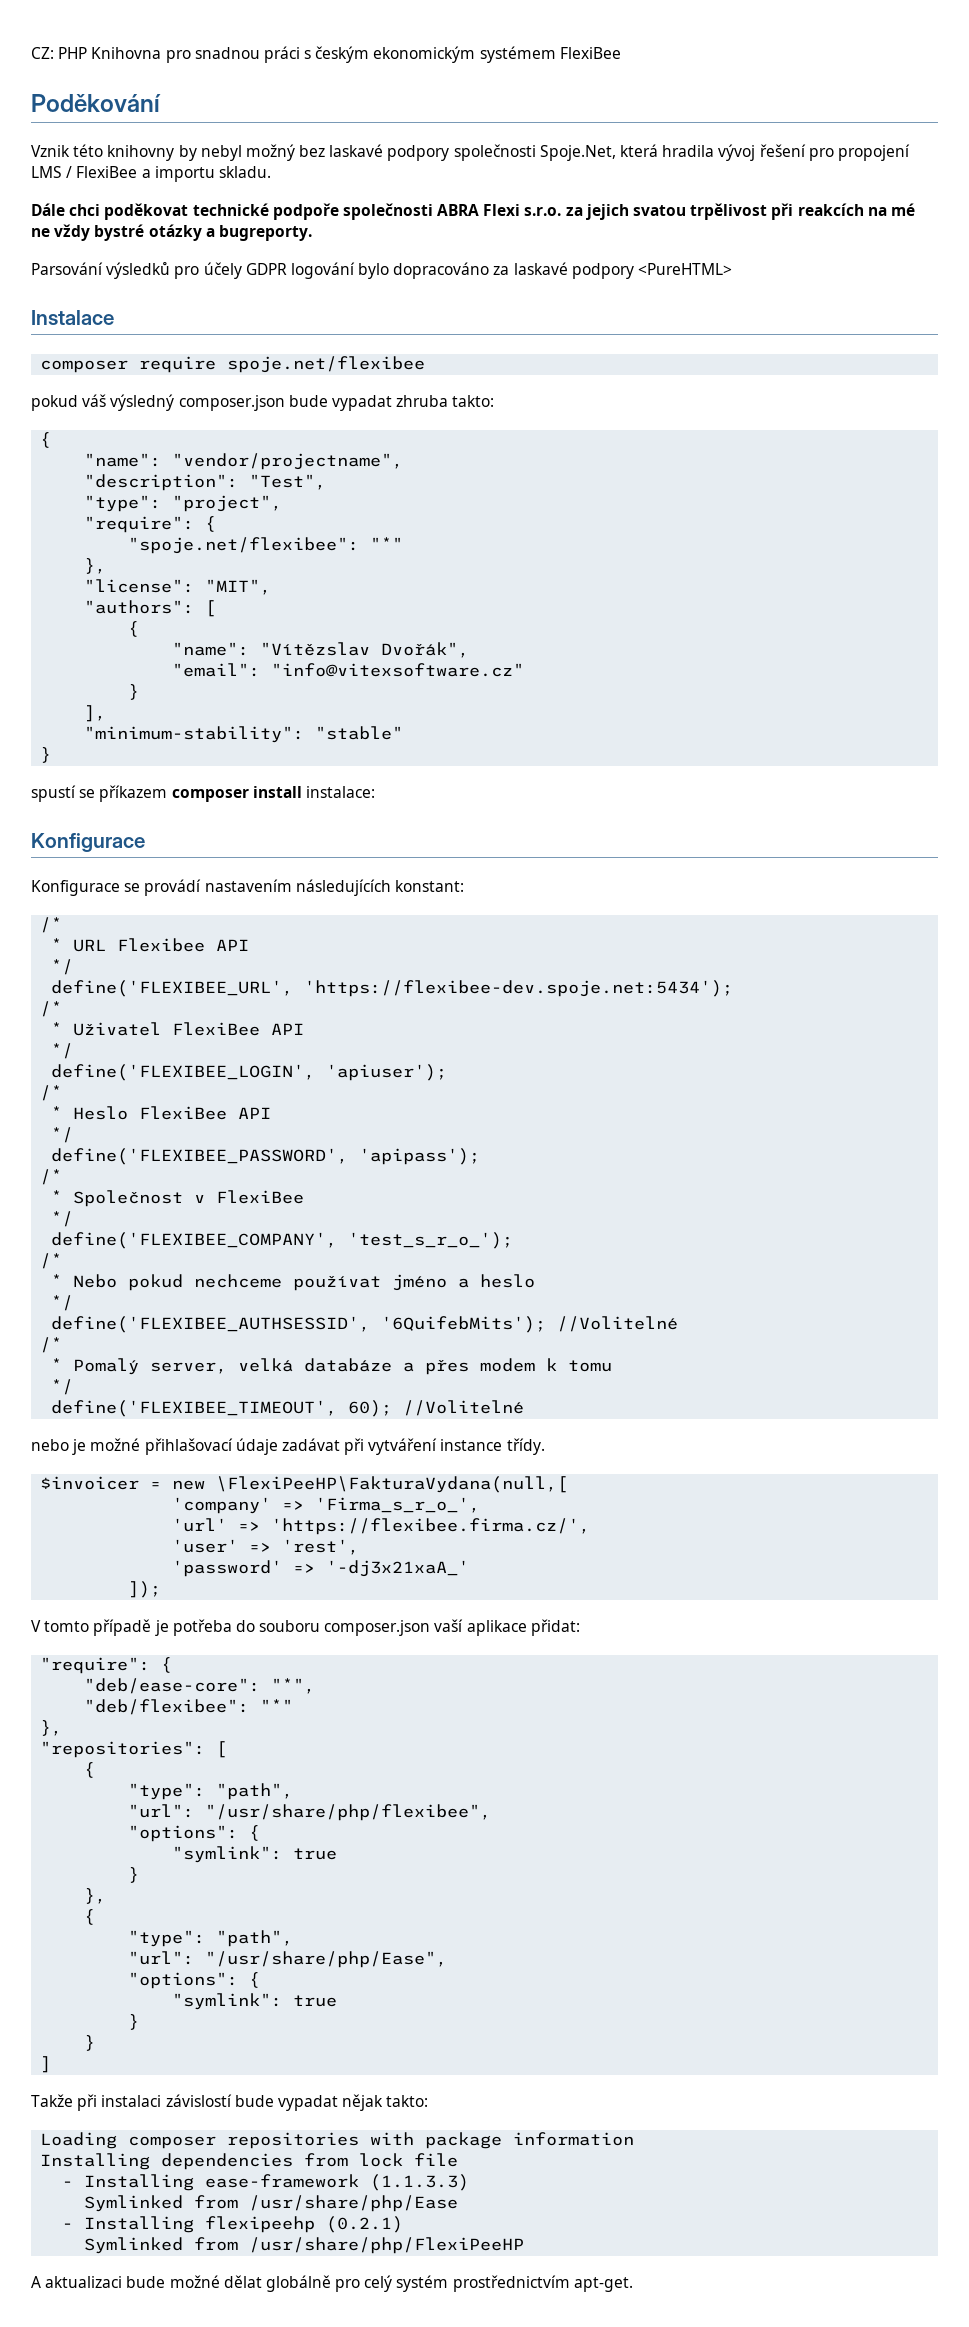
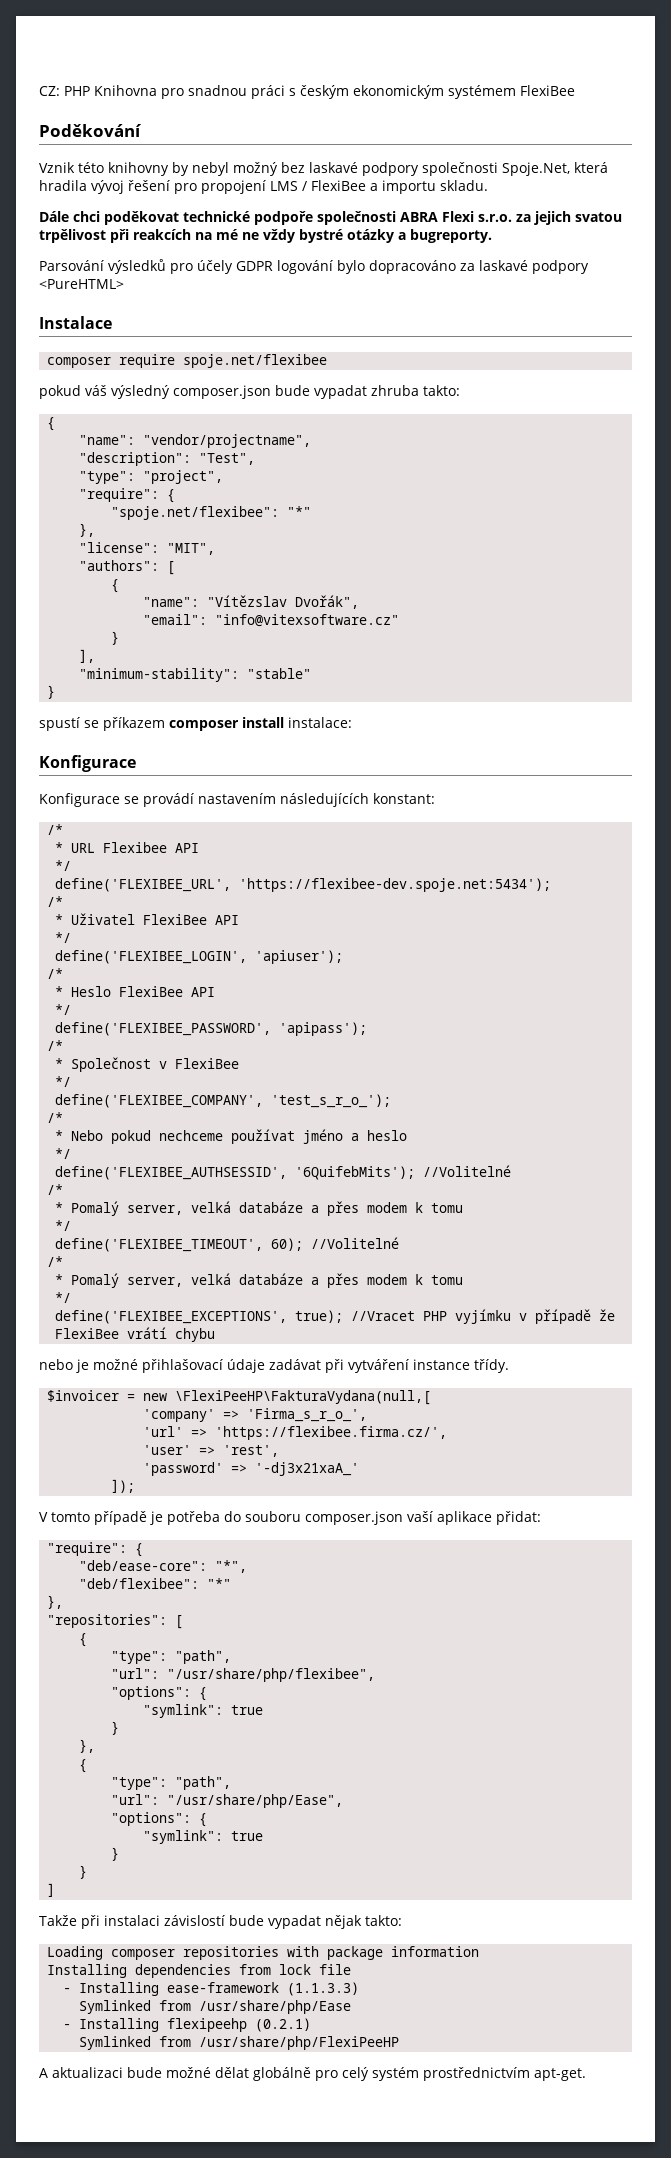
(525, 1408) none -> [47,1256,64,1267] [55,1273,464,1288] [55,1292,72,1303] [55,1309,616,1324] [55,1327,216,1342] // /* // * Pomalý server, velká databáze a přes modem k tomu // */ // define('FLEXIBEE_EXCEPTIONS', true); //Vracet PHP vyjímku v případě že FlexiBee vrátí chybu

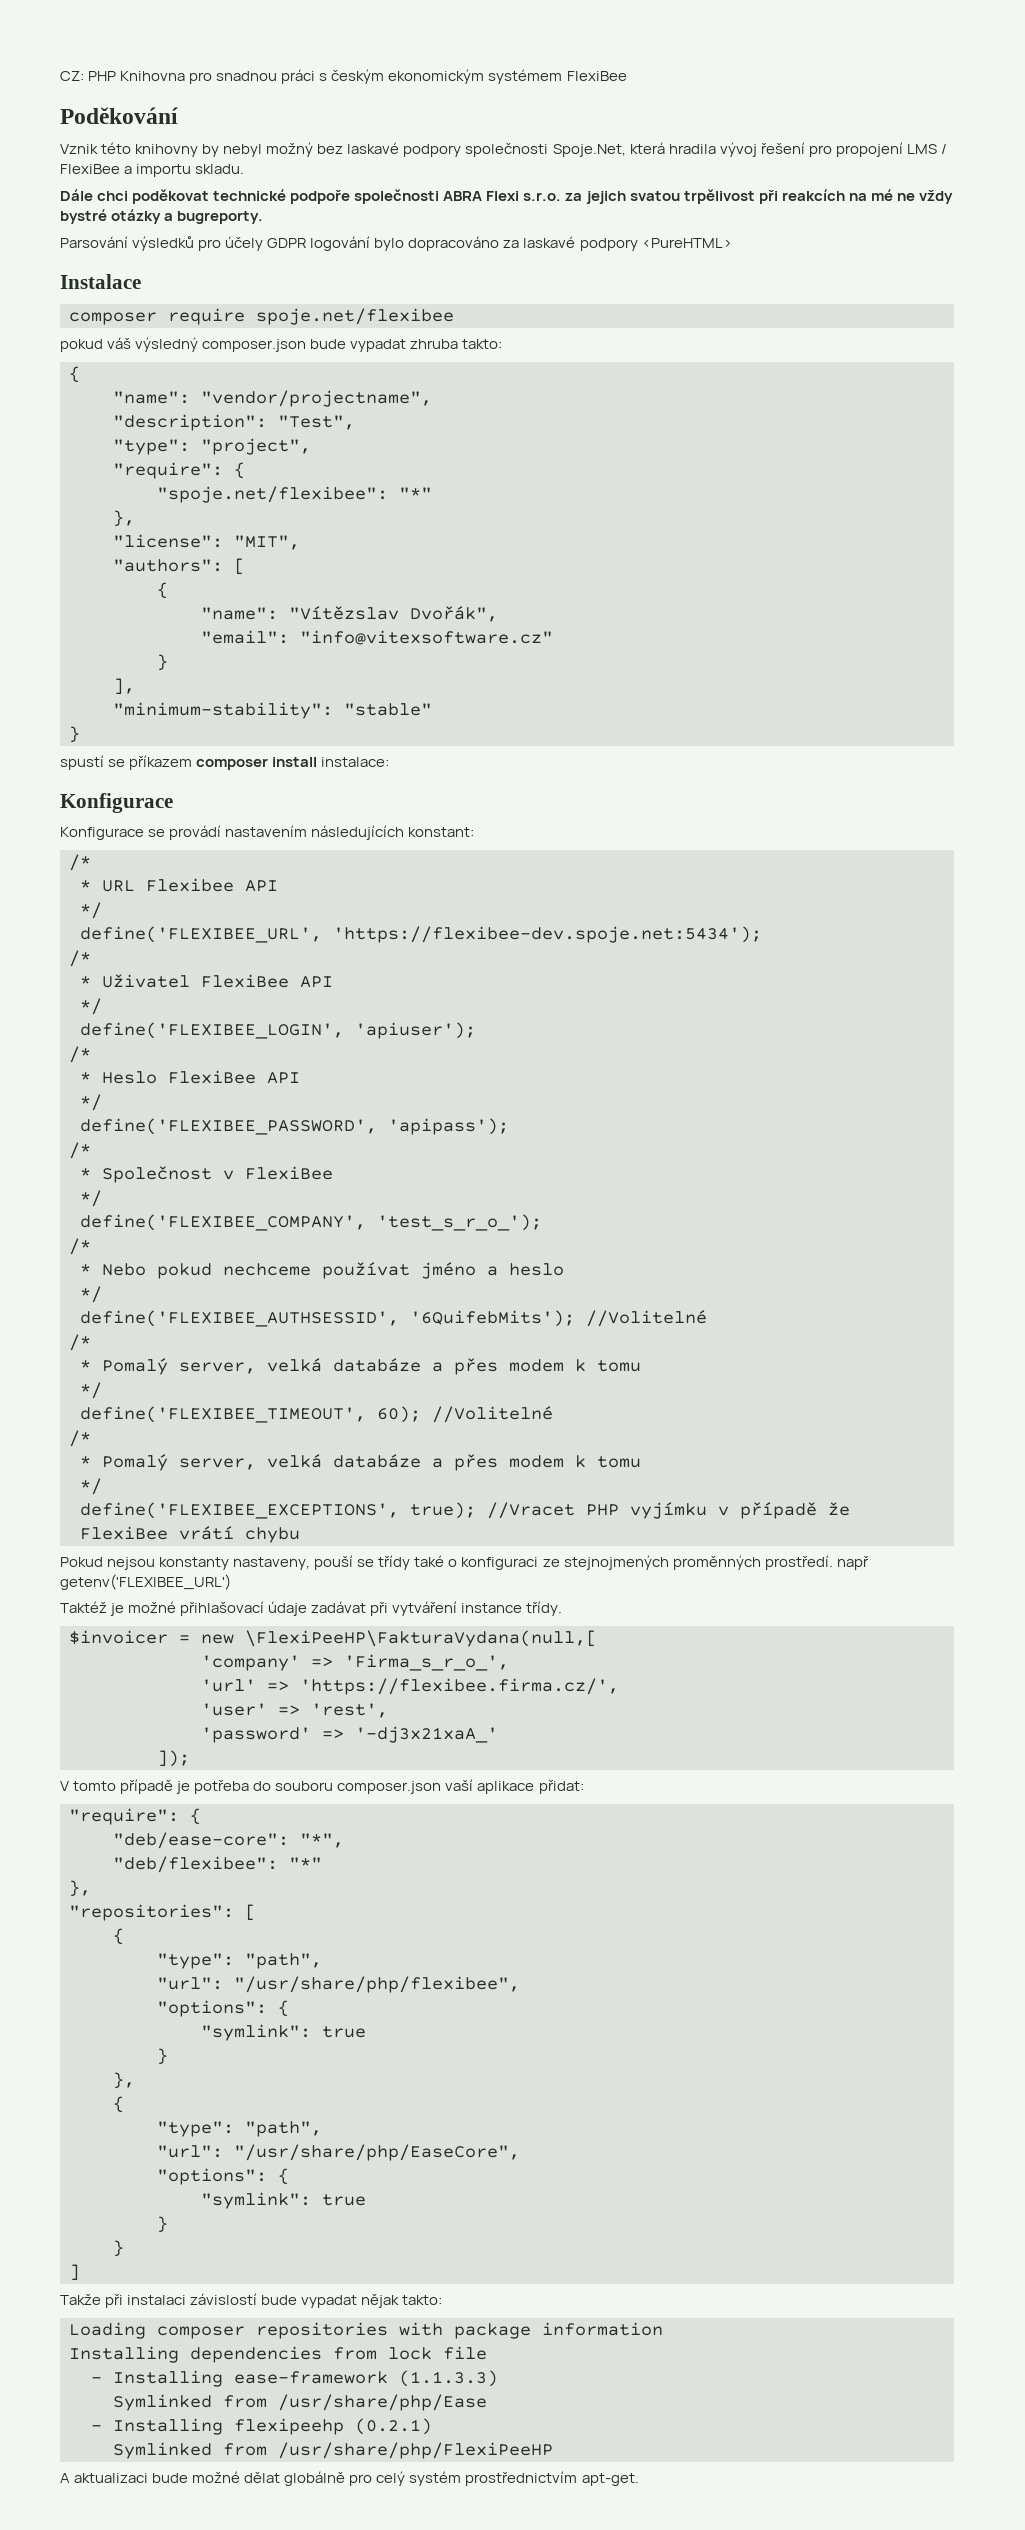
[39,1359,73,1370] nebo -> [60,1555,869,1570] [60,1574,231,1590] [60,1601,107,1613] Pokud nejsou konstanty nastaveny, pouší se třídy také o konfiguraci ze stejnojmených proměnných prostředí. např getenv('FLEXIBEE_URL') // Taktéž
[167,1794,344,1808] "/usr/share/php/Ease", -> [234,2144,520,2161] "/usr/share/php/EaseCore",

